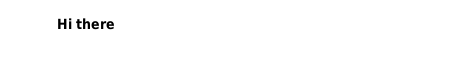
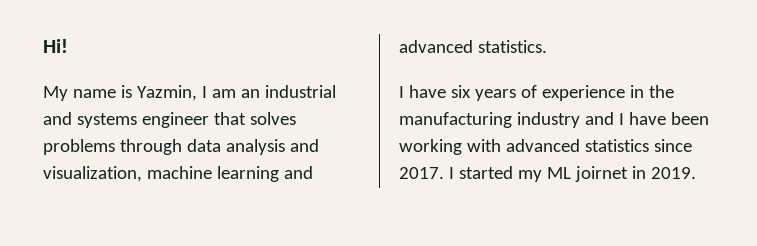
[57,18,115,30] Hi there -> [43,39,68,53] [43,85,336,101] [43,112,296,128] [43,139,319,155] [43,166,313,182] [399,40,547,53] [399,85,674,101] [399,112,709,128] [399,139,692,155] [399,166,696,182] Hi! // My name is Yazmin, I am an industrial and systems engineer that solves problems through data analysis and visualization, machine learning and advanced statistics. // I have six years of experience in the manufacturing industry and I have been working with advanced statistics since 2017. I started my ML joirnet in 2019.

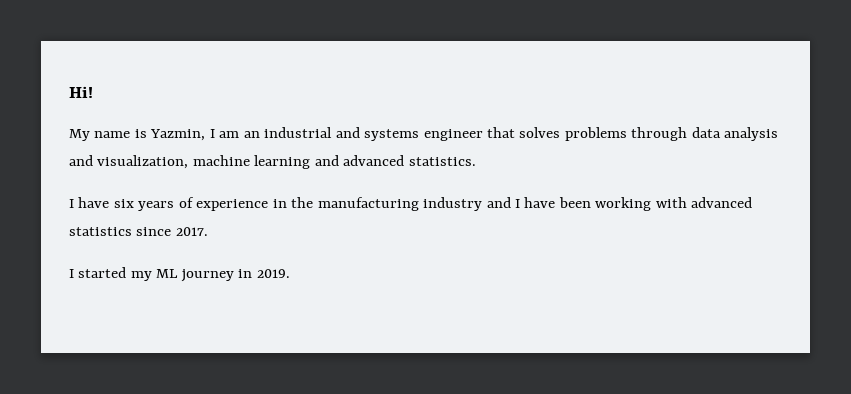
(444, 173) none -> (208, 231) //
[574,166,628,182] joirnet -> [180,269,234,282] journey

